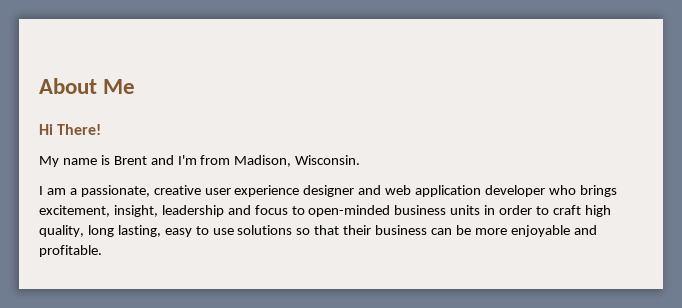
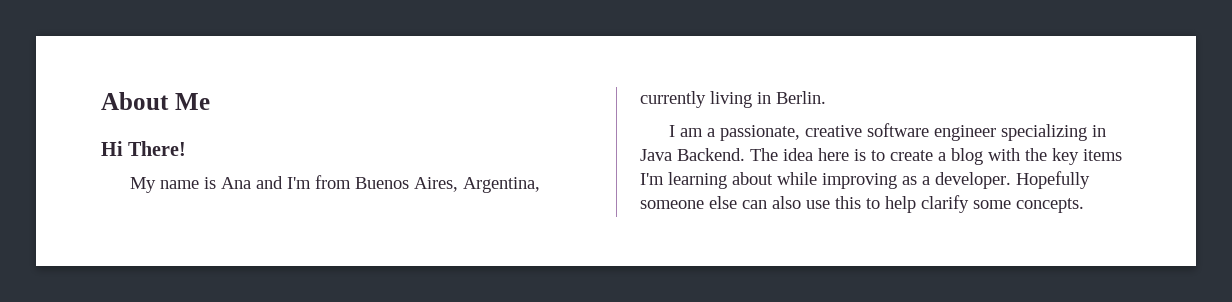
[113,156,147,165] Brent -> [221,177,252,189] Ana
[234,155,361,167] Madison, Wisconsin. -> [355,177,541,193] [640,91,826,108] Buenos Aires, Argentina, currently living in Berlin.
[204,185,617,197] [39,205,611,217] [39,225,597,237] [39,245,102,257] user experience designer and web application developer who brings excitement, insight, leadership and focus to open-minded business units in order to craft high quality, long lasting, easy to use solutions so that their business can be more enjoyable and profitable. -> [867,123,1107,141] [640,148,1122,165] [640,171,1090,189] [640,195,1084,213] software engineer specializing in Java Backend. The idea here is to create a blog with the key items I'm learning about while improving as a developer. Hopefully someone else can also use this to help clarify some concepts.

